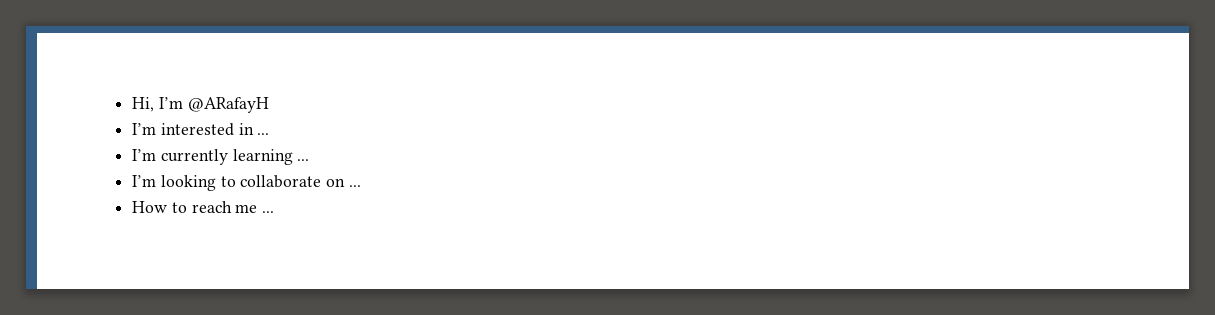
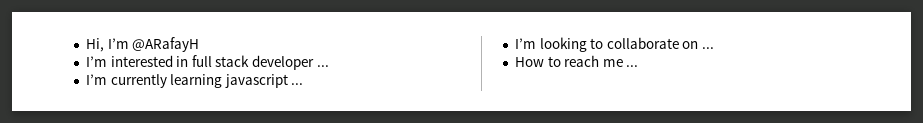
(254, 129) none -> [191,55,315,70] full stack developer
(293, 157) none -> [224,74,288,88] javascript

